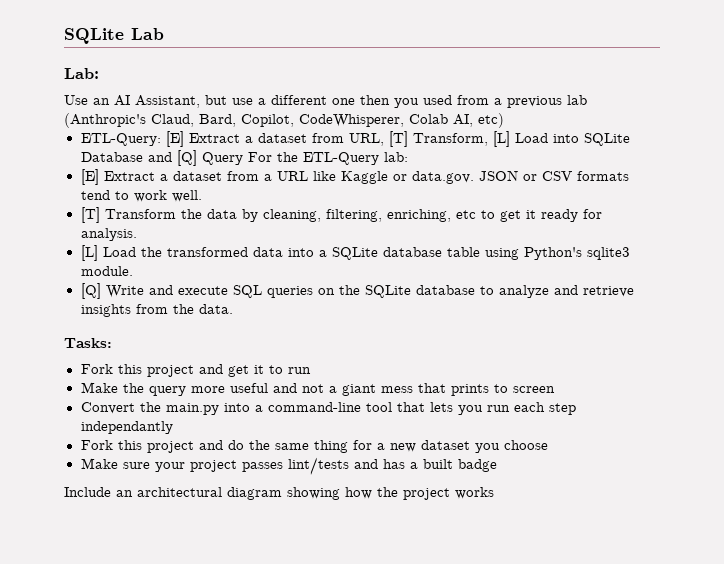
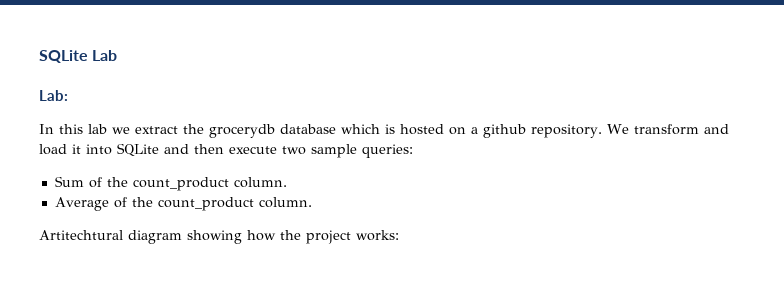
[64,95,587,108] [64,113,504,128] [80,131,630,147] [80,150,408,166] [80,169,629,185] [80,190,202,202] [80,207,602,223] [80,228,137,241] [80,245,630,261] [80,266,133,276] [80,283,634,299] [80,304,233,317] [64,338,112,348] [80,364,311,377] [80,382,555,396] [80,402,576,415] [80,421,173,434] [80,440,548,453] [80,457,497,475] [64,487,222,497] Use an AI Assistant, but use a different one then you used from a previous lab (Anthropic's Claud, Bard, Copilot, CodeWhisperer, Colab AI, etc) // ETL-Query: [E] Extract a dataset from URL, [T] Transform, [L] Load into SQLite Database and [Q] Query For the ETL-Query lab: // [E] Extract a dataset from a URL like Kaggle or data.gov. JSON or CSV formats tend to work well. // [T] Transform the data by cleaning, filtering, enriching, etc to get it ready for analysis. // [L] Load the transformed data into a SQLite database table using Python's sqlite3 module. // [Q] Write and execute SQL queries on the SQLite database to analyze and retrieve insights from the data. // Tasks: // Fork this project and get it to run // Make the query more useful and not a giant mess that prints to screen // Convert the main.py into a command-line tool that lets you run each step independantly // Fork this project and do the same thing for a new dataset you choose // Make sure your project passes lint/tests and has a built badge // Include an architectural -> [39,124,729,138] [39,143,413,158] [54,176,287,191] [54,197,312,211] [39,230,123,240] In this lab we extract the grocerydb database which is hosted on a github repository. We transform and load it into SQLite and then execute two sample queries: // Sum of the count_product column. // Average of the count_product column. // Artitechtural
[455,487,494,499] works -> [356,230,399,241] works:

